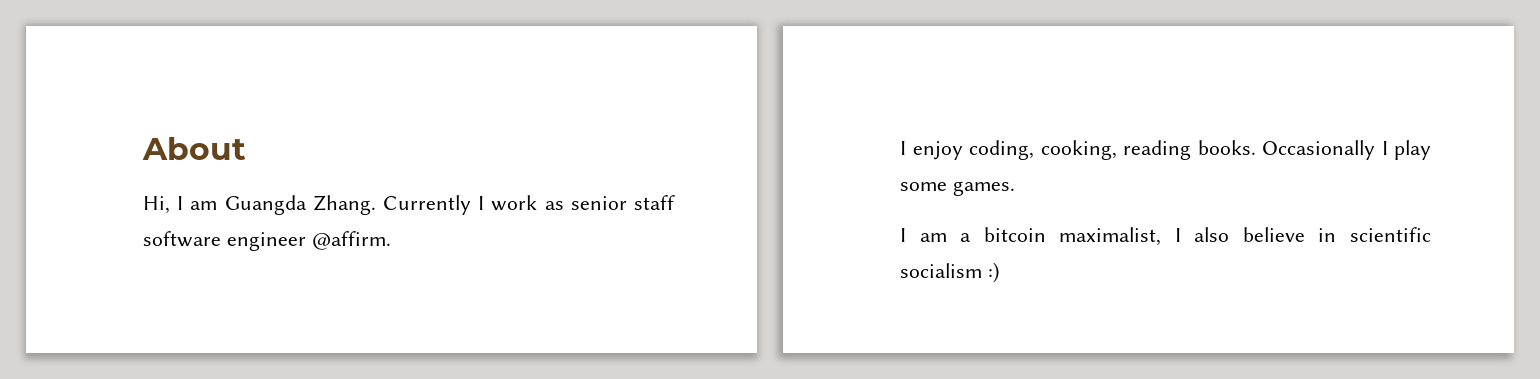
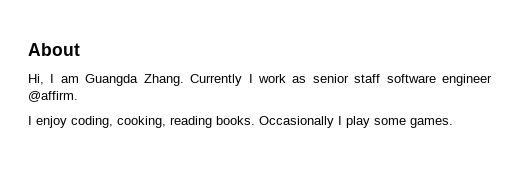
[900,227,1431,246] [900,262,999,283] // I am a bitcoin maximalist, I also believe in scientific socialism :) -> (453, 123) none

